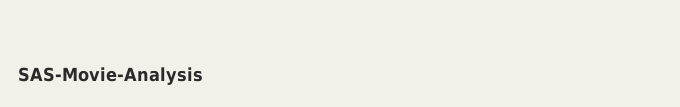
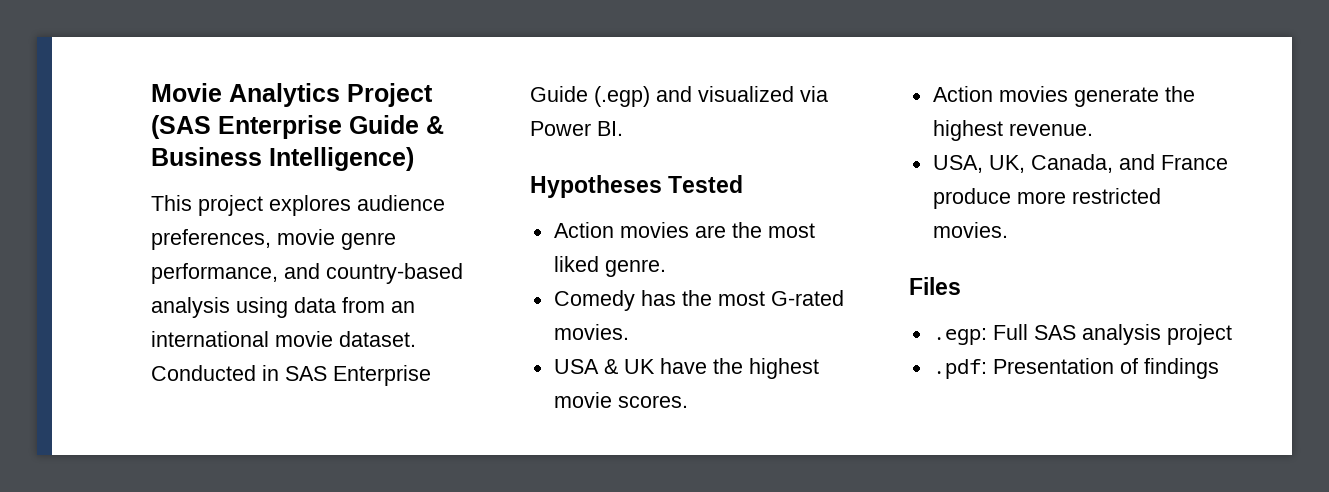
[18,67,203,85] SAS-Movie-Analysis -> [151,83,433,107] [151,115,444,139] [151,147,414,171] [151,195,445,216] [151,229,396,250] [151,263,463,284] [151,297,415,318] [151,331,416,347] [151,365,431,386] [530,86,828,107] [530,121,623,136] [530,175,744,198] [553,222,815,238] [553,256,666,277] [553,290,844,311] [553,324,629,340] [553,358,819,379] [553,392,688,408] [932,86,1195,107] [932,120,1093,141] [932,154,1228,173] [932,188,1161,209] [932,222,1008,238] [909,277,961,295] [932,324,1232,345] [932,358,1219,379] Movie Analytics Project (SAS Enterprise Guide & Business Intelligence) // This project explores audience preferences, movie genre performance, and country-based analysis using data from an international movie dataset. Conducted in SAS Enterprise Guide (.egp) and visualized via Power BI. // Hypotheses Tested // Action movies are the most liked genre. // Comedy has the most G-rated movies. // USA & UK have the highest movie scores. // Action movies generate the highest revenue. // USA, UK, Canada, and France produce more restricted movies. // Files // .egp: Full SAS analysis project // .pdf: Presentation of findings

